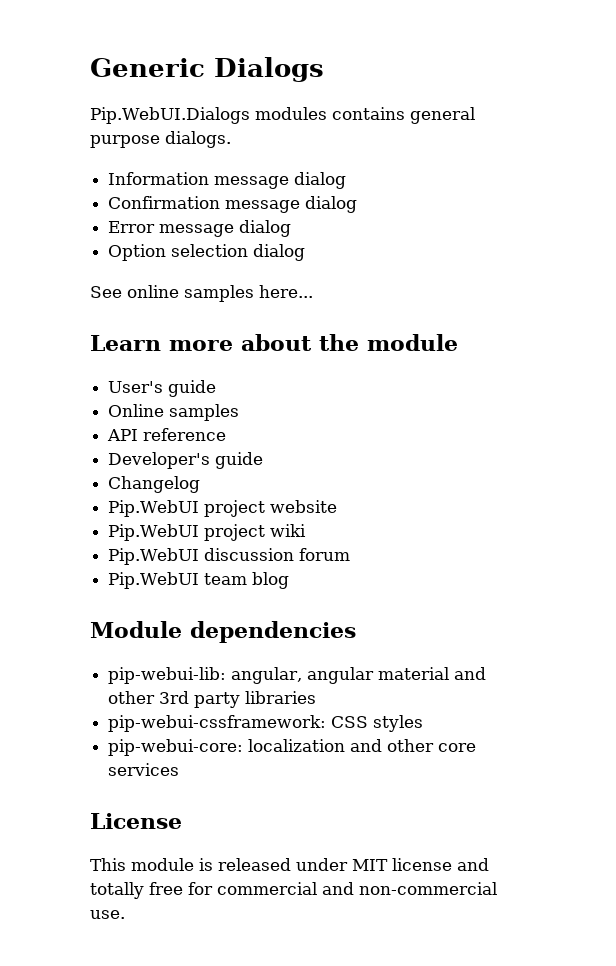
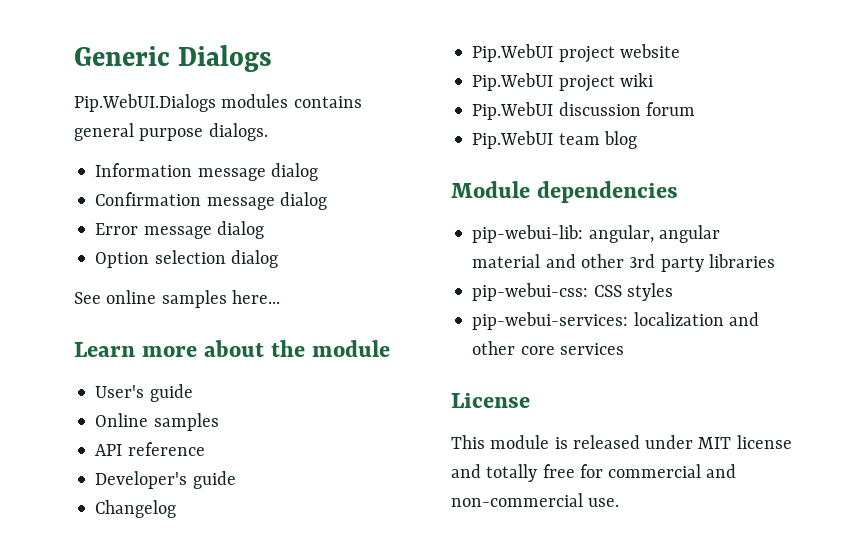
[108,715,327,732] pip-webui-cssframework: -> [472,283,589,301] pip-webui-css:
[108,739,244,756] pip-webui-core: -> [472,312,629,330] pip-webui-services:

